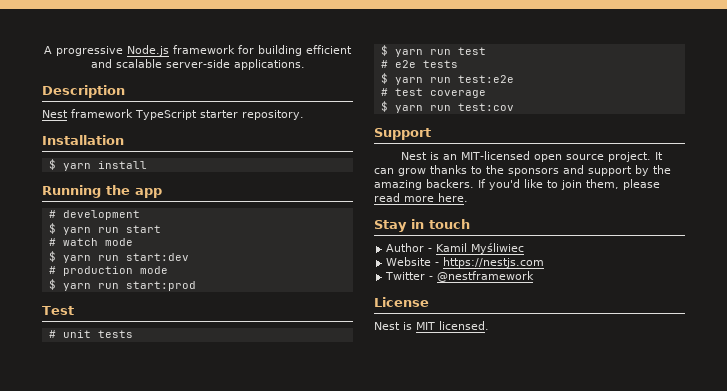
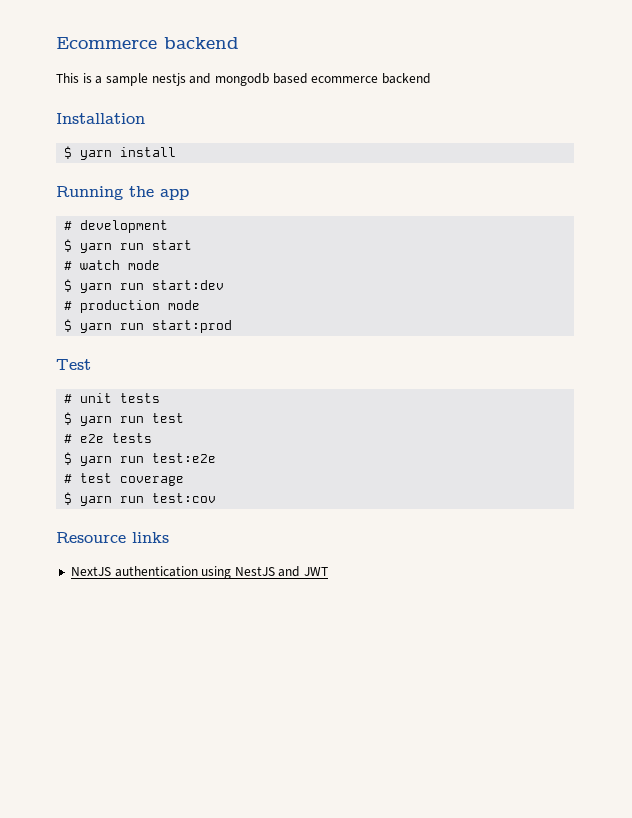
[44,45,352,56] [90,59,305,70] [42,85,125,98] [42,109,304,120] A progressive Node.js framework for building efficient and scalable server-side applications. // Description // Nest framework TypeScript starter repository. -> [56,37,239,49] [56,73,431,86] Ecommerce backend // This is a sample nestjs and mongodb based ecommerce backend
[374,128,431,140] [401,151,664,162] [374,165,671,176] [374,179,660,190] [374,193,468,202] [374,219,470,232] [386,243,525,254] [386,257,545,268] [385,271,535,282] [374,297,429,307] [374,321,489,330] Support // Nest is an MIT-licensed open source project. It can grow thanks to the sponsors and support by the amazing backers. If you'd like to join them, please read more here. // Stay in touch // Author - Kamil Myśliwiec // Website - https://nestjs.com // Twitter - @nestframework // License // Nest is MIT licensed. -> [56,532,169,543] [70,566,329,579] Resource links // NextJS authentication using NestJS and JWT

